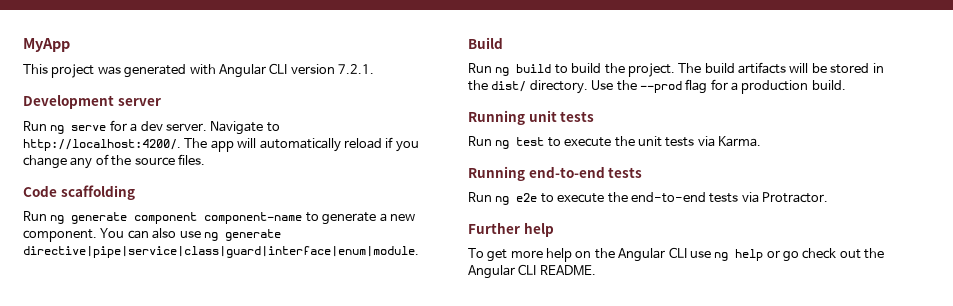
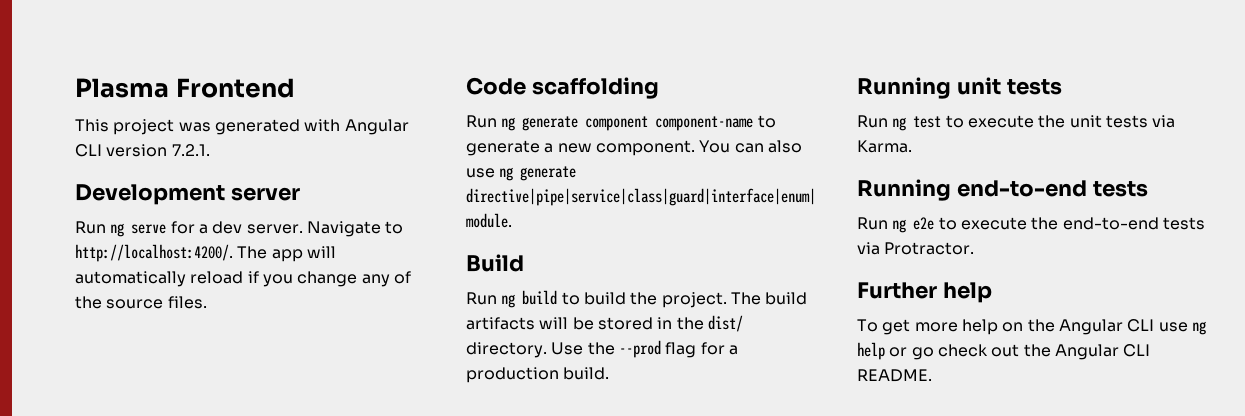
[23,38,70,52] MyApp -> [75,78,295,98] Plasma Frontend

